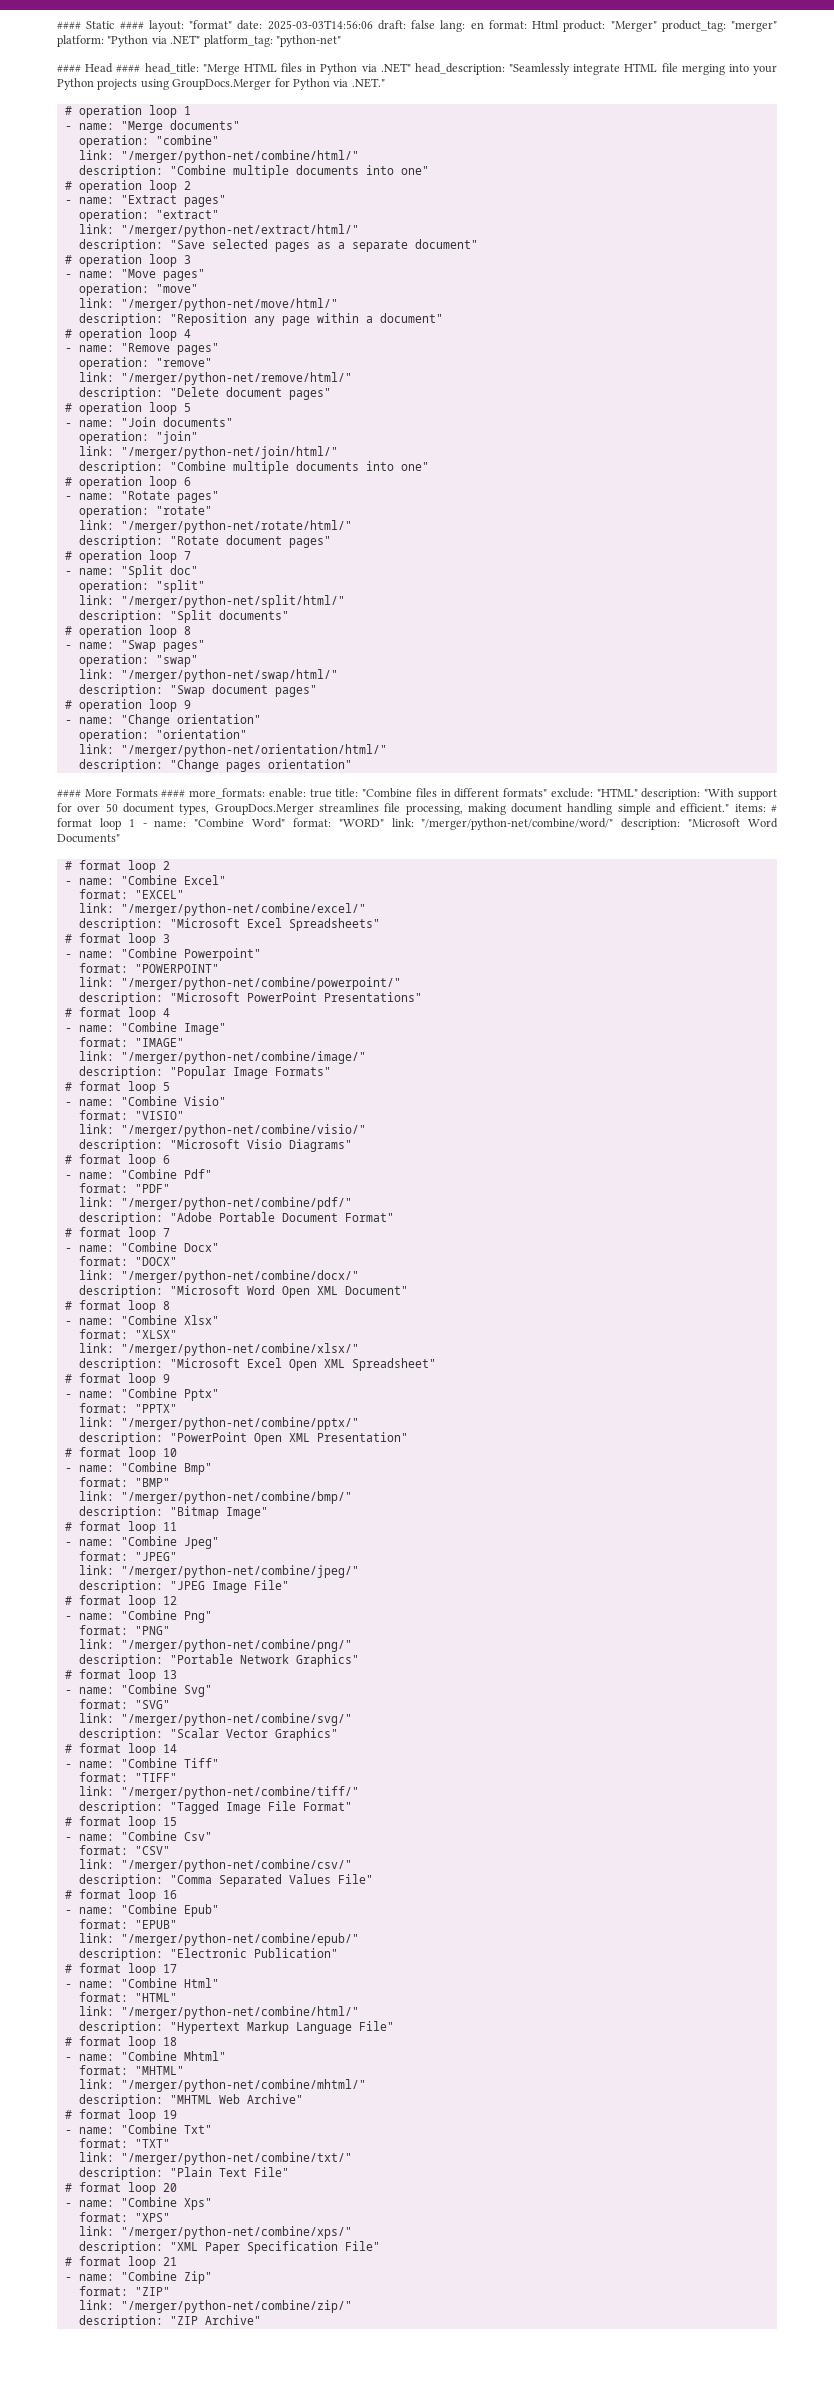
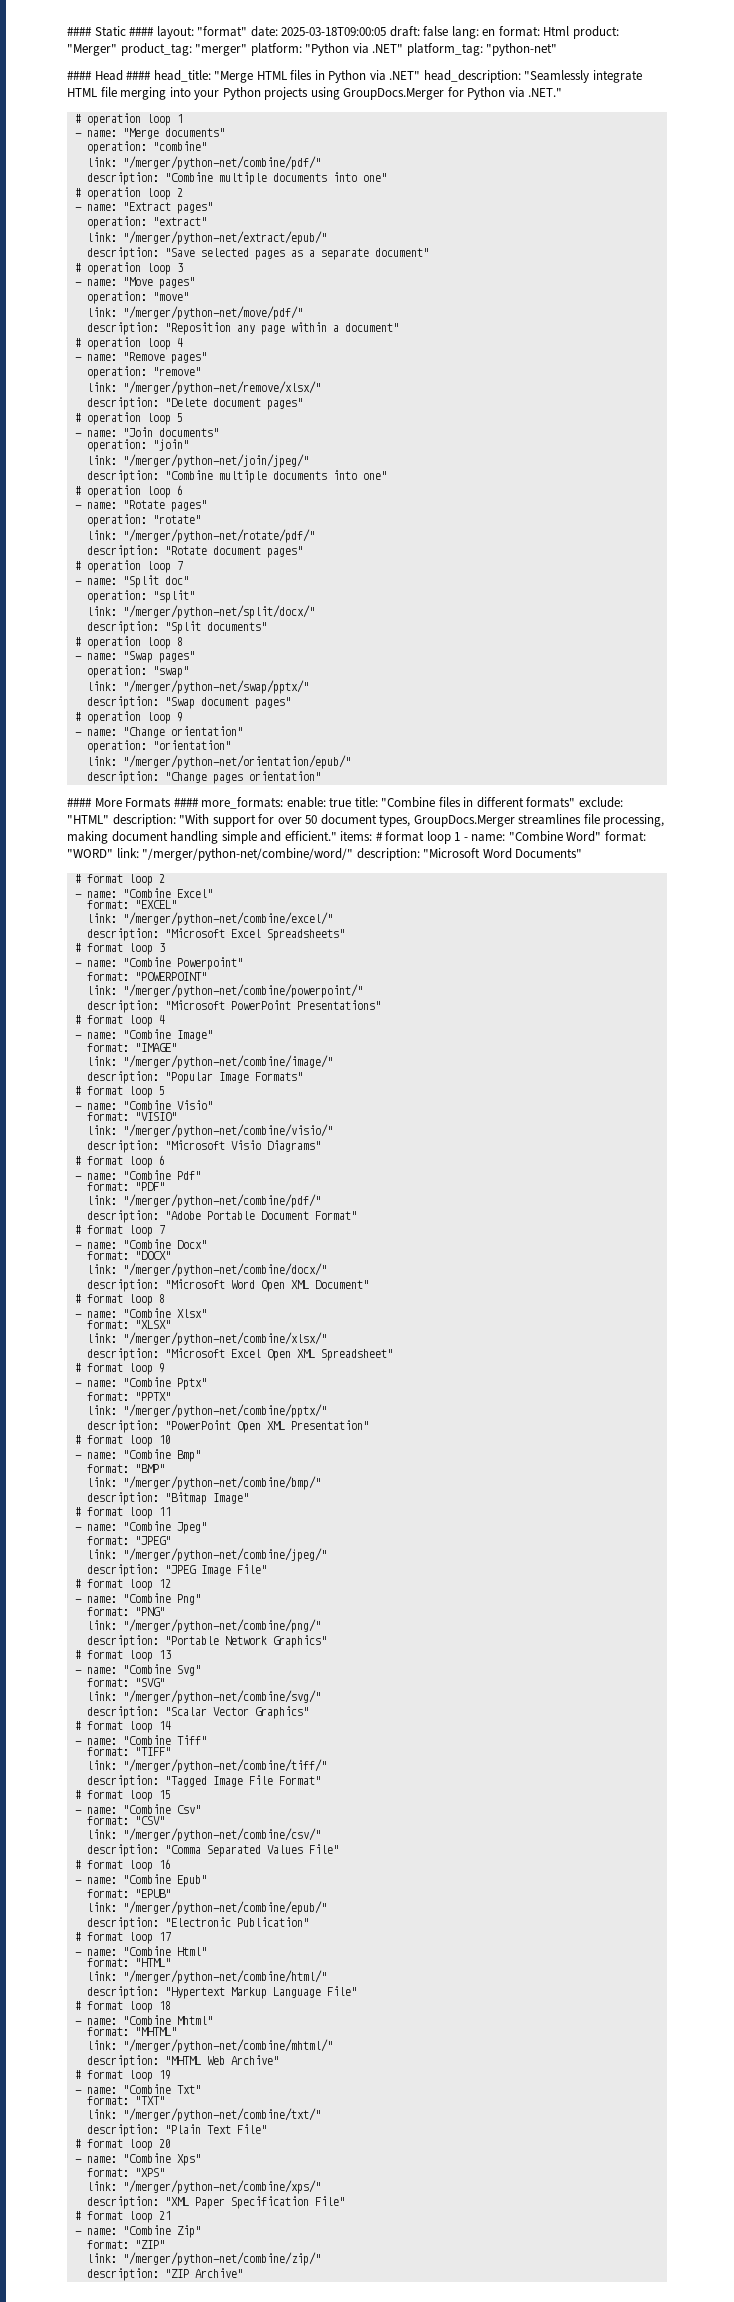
[267,20,373,30] 2025-03-03T14:56:06 -> [281,27,387,36] 2025-03-18T09:00:05
[120,150,359,163] "/merger/python-net/combine/html/" -> [122,156,321,170] "/merger/python-net/combine/pdf/"
[120,224,359,237] "/merger/python-net/extract/html/" -> [122,231,327,245] "/merger/python-net/extract/epub/"
[120,298,338,311] "/merger/python-net/move/html/" -> [122,306,303,320] "/merger/python-net/move/pdf/"
[120,372,352,385] "/merger/python-net/remove/html/" -> [122,381,321,395] "/merger/python-net/remove/xlsx/"
[120,446,338,459] "/merger/python-net/join/html/" -> [122,454,309,468] "/merger/python-net/join/jpeg/"
[120,520,352,533] "/merger/python-net/rotate/html/" -> [122,529,315,543] "/merger/python-net/rotate/pdf/"
[120,595,345,608] "/merger/python-net/split/html/" -> [122,605,315,619] "/merger/python-net/split/docx/"
[120,669,338,682] "/merger/python-net/swap/html/" -> [122,680,309,694] "/merger/python-net/swap/pptx/"
[120,744,387,757] "/merger/python-net/orientation/html/" -> [122,755,351,769] "/merger/python-net/orientation/epub/"

